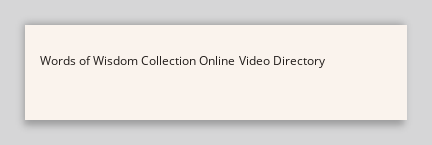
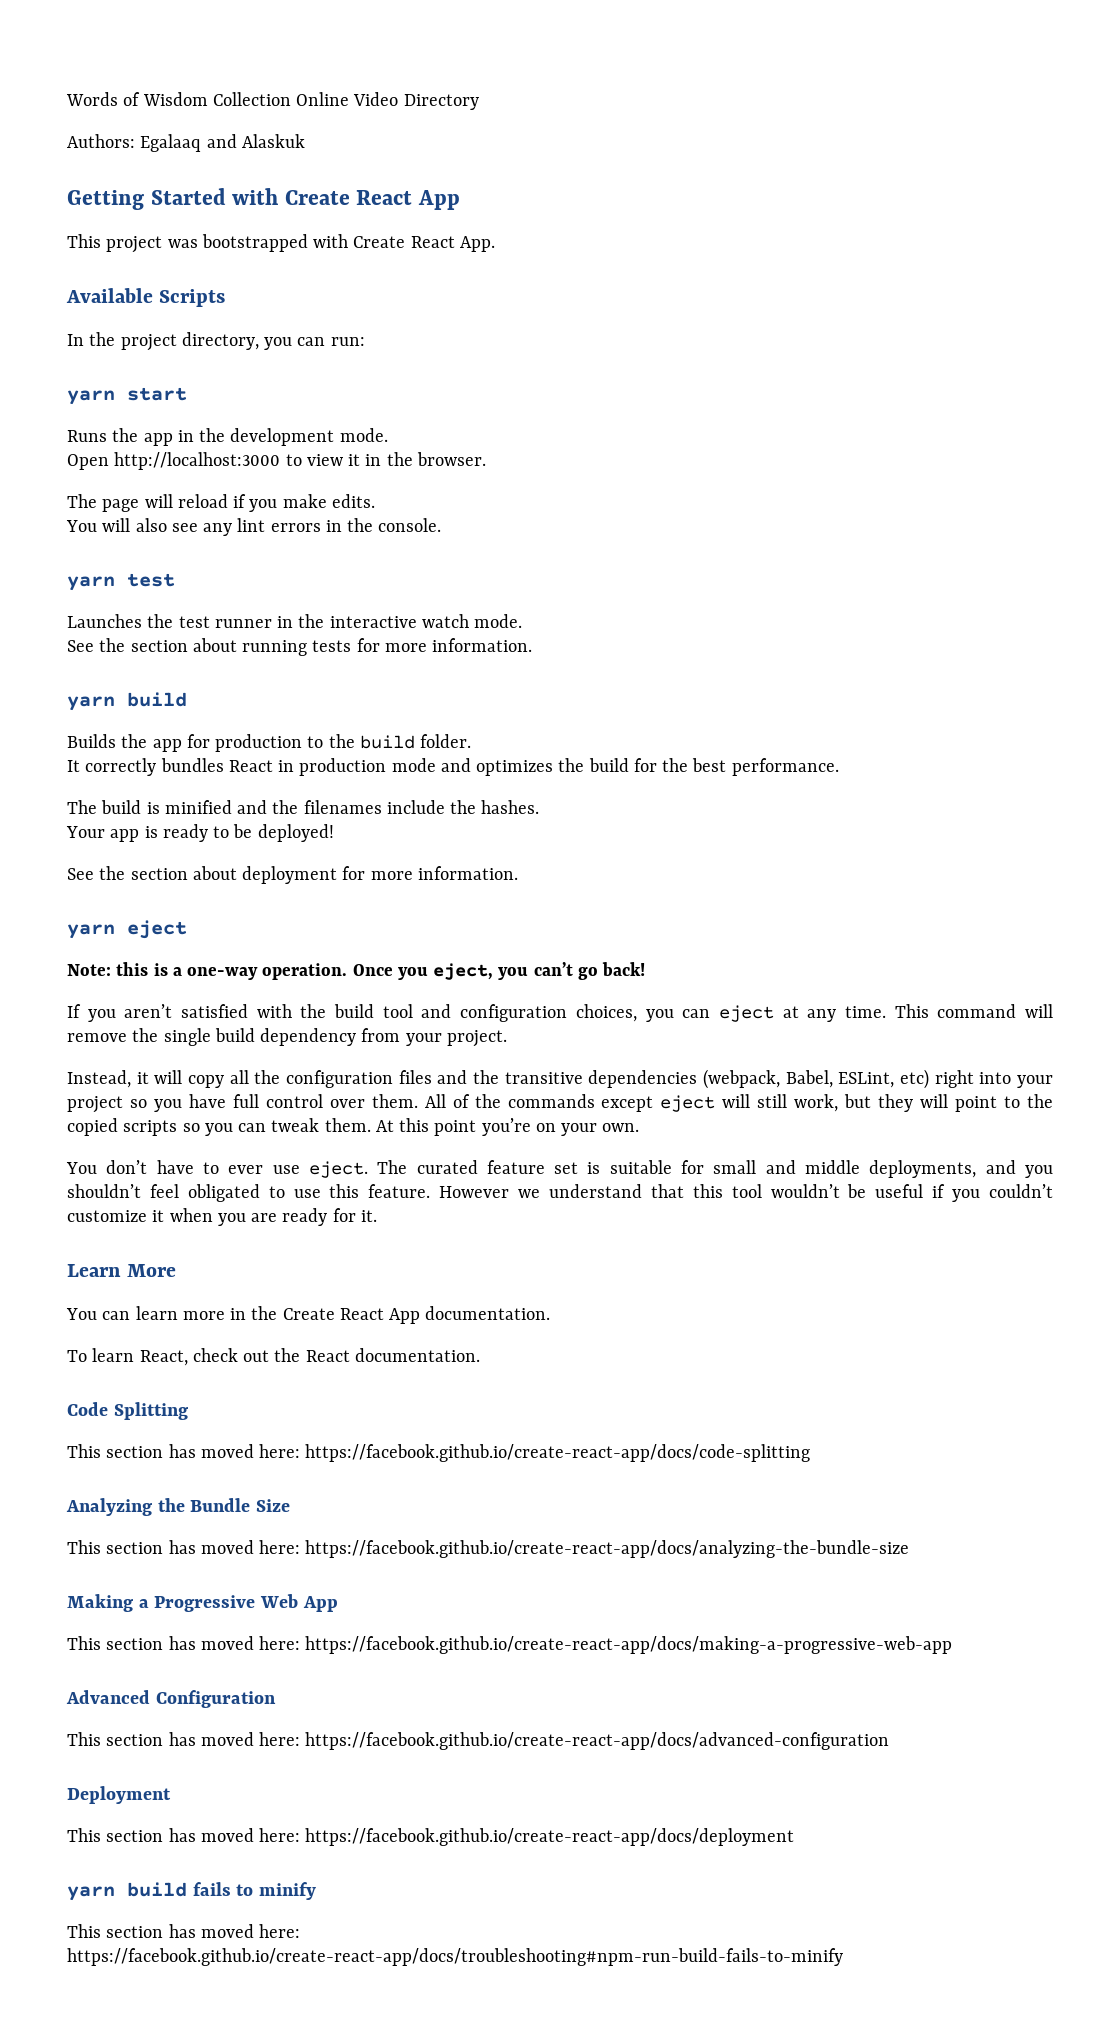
(326, 62) none -> [67,134,305,152] [67,188,461,210] [67,234,495,253] [66,288,226,307] [67,332,365,351] [67,387,187,405] [67,428,388,446] [67,452,486,470] [67,494,375,512] [66,518,442,536] [67,573,175,591] [67,614,523,628] [67,638,533,656] [67,692,187,711] [67,734,472,752] [67,758,839,776] [67,800,540,814] [66,824,334,842] [67,866,518,884] [67,920,187,939] [67,962,646,980] [67,1004,1054,1022] [67,1028,507,1047] [67,1069,1053,1089] [67,1094,1054,1113] [67,1118,640,1136] [66,1160,1053,1178] [67,1184,1054,1202] [67,1208,377,1226] [67,1264,177,1277] [66,1306,551,1324] [67,1348,480,1366] [67,1402,188,1420] [67,1444,811,1462] [66,1498,291,1516] [67,1540,910,1558] [67,1594,338,1612] [67,1636,953,1654] [66,1690,276,1708] [67,1732,890,1750] [67,1786,171,1804] [67,1828,795,1846] [67,1882,317,1901] [67,1924,301,1938] [67,1948,843,1966] // Authors: Egalaaq and Alaskuk // Getting Started with Create React App // This project was bootstrapped with Create React App. // Available Scripts // In the project directory, you can run: // yarn start // Runs the app in the development mode. // Open http://localhost:3000 to view it in the browser. // The page will reload if you make edits. // You will also see any lint errors in the console. // yarn test // Launches the test runner in the interactive watch mode. // See the section about running tests for more information. // yarn build // Builds the app for production to the build folder. // It correctly bundles React in production mode and optimizes the build for the best performance. // The build is minified and the filenames include the hashes. // Your app is ready to be deployed! // See the section about deployment for more information. // yarn eject // Note: this is a one-way operation. Once you eject, you can’t go back! // If you aren’t satisfied with the build tool and configuration choices, you can eject at any time. This command will remove the single build dependency from your project. // Instead, it will copy all the configuration files and the transitive dependencies (webpack, Babel, ESLint, etc) right into your project so you have full control over them. All of the commands except eject will still work, but they will point to the copied scripts so you can tweak them. At this point you’re on your own. // You don’t have to ever use eject. The curated feature set is suitable for small and middle deployments, and you shouldn’t feel obligated to use this feature. However we understand that this tool wouldn’t be useful if you couldn’t customize it when you are ready for it. // Learn More // You can learn more in the Create React App documentation. // To learn React, check out the React documentation. // Code Splitting // This section has moved here: https://facebook.github.io/create-react-app/docs/code-splitting // Analyzing the Bundle Size // This section has moved here: https://facebook.github.io/create-react-app/docs/analyzing-the-bundle-size // Making a Progressive Web App // This section has moved here: https://facebook.github.io/create-react-app/docs/making-a-progressive-web-app // Advanced Configuration // This section has moved here: https://facebook.github.io/create-react-app/docs/advanced-configuration // Deployment // This section has moved here: https://facebook.github.io/create-react-app/docs/deployment // yarn build fails to minify // This section has moved here: https://facebook.github.io/create-react-app/docs/troubleshooting#npm-run-build-fails-to-minify

